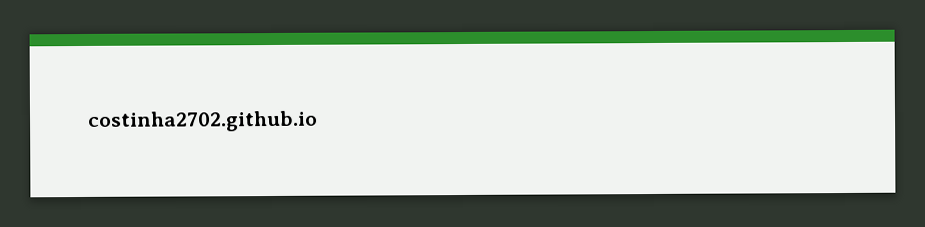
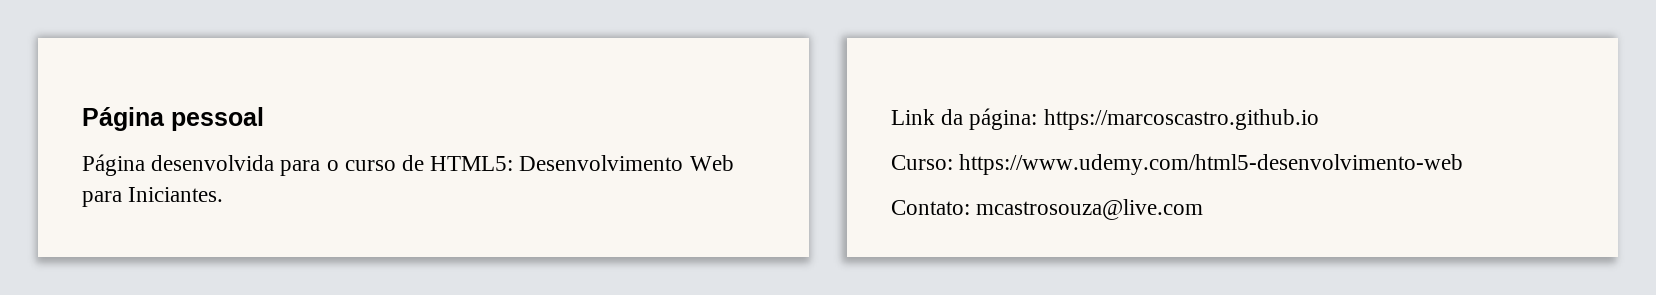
[87,110,318,132] costinha2702.github.io -> [82,107,264,131] [82,154,734,176] [82,187,224,207] [891,108,1319,130] [891,154,1464,175] [891,199,1204,220] Página pessoal // Página desenvolvida para o curso de HTML5: Desenvolvimento Web para Iniciantes. // Link da página: https://marcoscastro.github.io // Curso: https://www.udemy.com/html5-desenvolvimento-web // Contato: mcastrosouza@live.com

